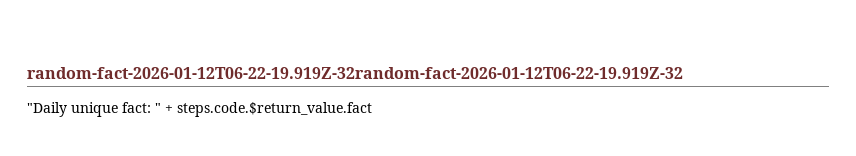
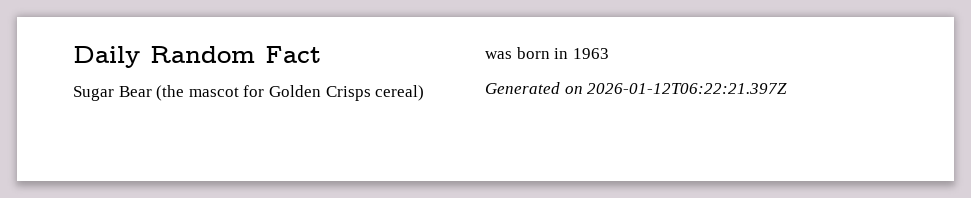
[27,67,683,79] [27,102,372,117] random-fact-2026-01-12T06-22-19.919Z-32random-fact-2026-01-12T06-22-19.919Z-32 // "Daily unique fact: " + steps.code.$return_value.fact -> [73,46,321,68] [73,85,425,101] [485,47,609,59] [485,82,788,94] Daily Random Fact // Sugar Bear (the mascot for Golden Crisps cereal) was born in 1963 // Generated on 2026-01-12T06:22:21.397Z

